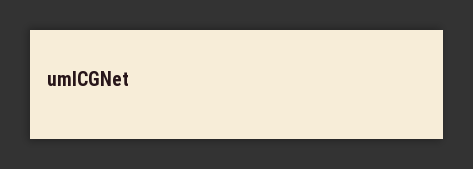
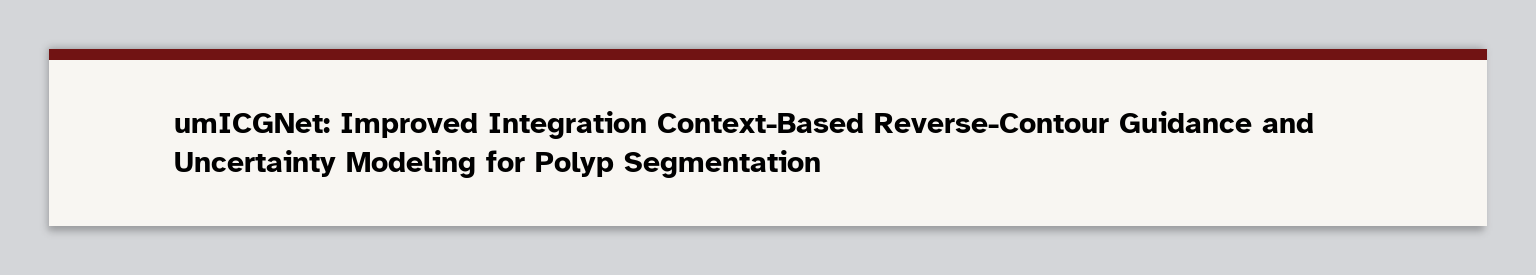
[47,71,129,86] umICGNet -> [174,111,1314,139] [174,150,821,178] umICGNet: Improved Integration Context-Based Reverse-Contour Guidance and Uncertainty Modeling for Polyp Segmentation

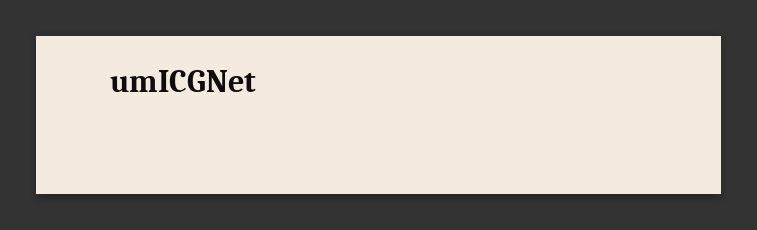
[174,111,1314,139] [174,150,821,178] umICGNet: Improved Integration Context-Based Reverse-Contour Guidance and Uncertainty Modeling for Polyp Segmentation -> [110,70,256,92] umICGNet

